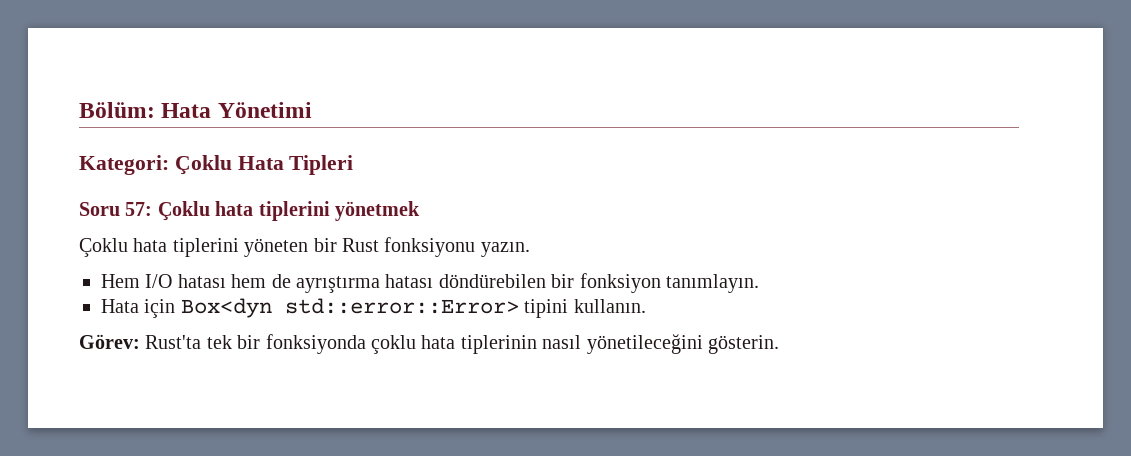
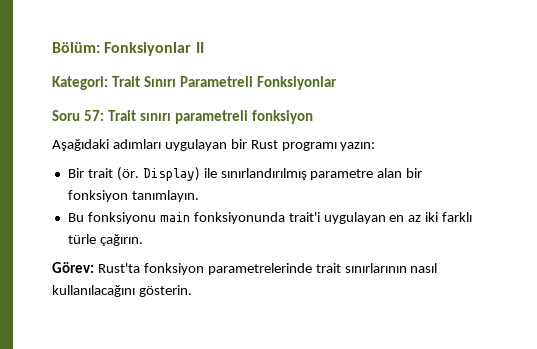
[161,102,312,118] Hata Yönetimi -> [104,42,204,56] Fonksiyonlar II
[174,155,354,175] [79,201,420,221] [79,237,530,257] [101,273,759,293] [101,298,646,318] [79,334,703,354] Çoklu Hata Tipleri // Soru 57: Çoklu hata tiplerini yönetmek // Çoklu hata tiplerini yöneten bir Rust fonksiyonu yazın. // Hem I/O hatası hem de ayrıştırma hatası döndürebilen bir fonksiyon tanımlayın. // Hata için Box<dyn std::error::Error> tipini kullanın. // Görev: Rust'ta tek bir fonksiyonda çoklu hata tiplerinin nasıl yönetileceğini -> [112,76,338,90] [52,110,313,124] [52,139,376,151] [67,167,423,181] [67,190,199,202] [67,212,473,224] [67,234,143,246] [52,262,438,275] [52,285,135,297] Trait Sınırı Parametreli Fonksiyonlar // Soru 57: Trait sınırı parametreli fonksiyon // Aşağıdaki adımları uygulayan bir Rust programı yazın: // Bir trait (ör. Display) ile sınırlandırılmış parametre alan bir fonksiyon tanımlayın. // Bu fonksiyonu main fonksiyonunda trait'i uygulayan en az iki farklı türle çağırın. // Görev: Rust'ta fonksiyon parametrelerinde trait sınırlarının nasıl kullanılacağını

